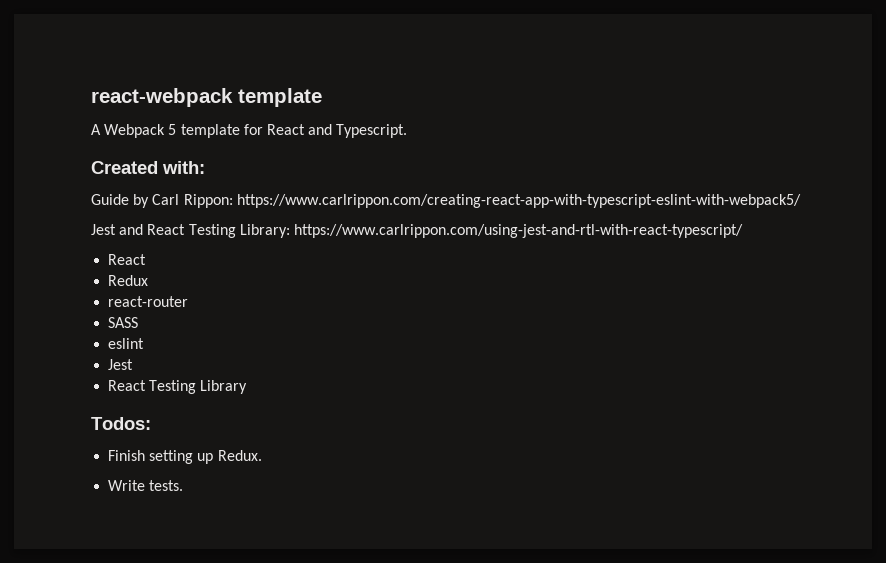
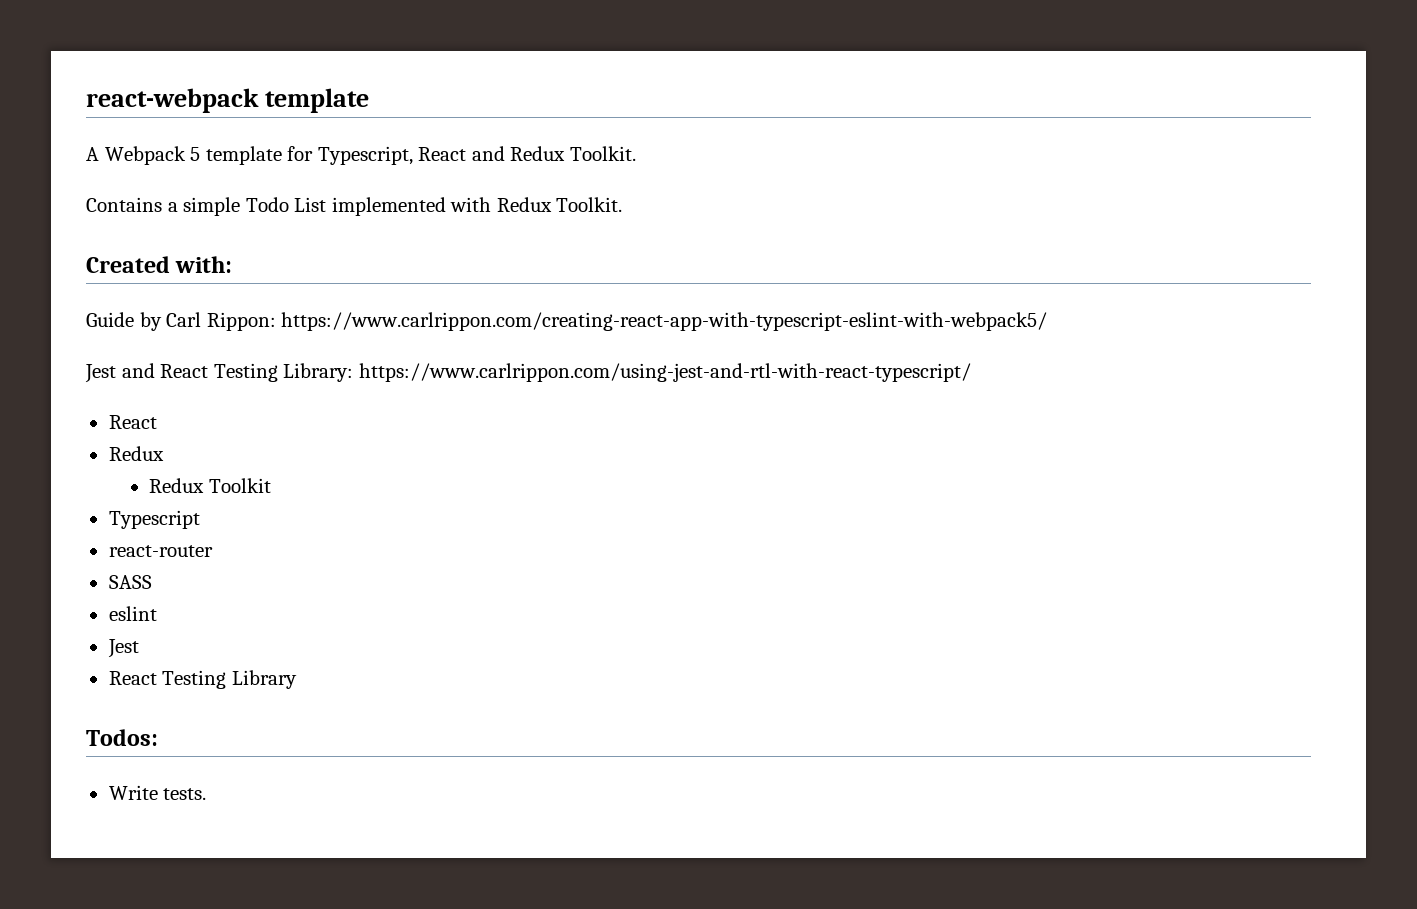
(263, 129) none -> [317,146,413,165] Typescript,
[336,124,408,138] Typescript. -> [510,146,636,161] [86,197,623,216] Redux Toolkit. // Contains a simple Todo List implemented with Redux Toolkit.
(149, 280) none -> [149,478,271,493] [108,510,200,529] // Redux Toolkit // Typescript
[108,450,262,464] // Finish setting up Redux. -> (158, 737) none

